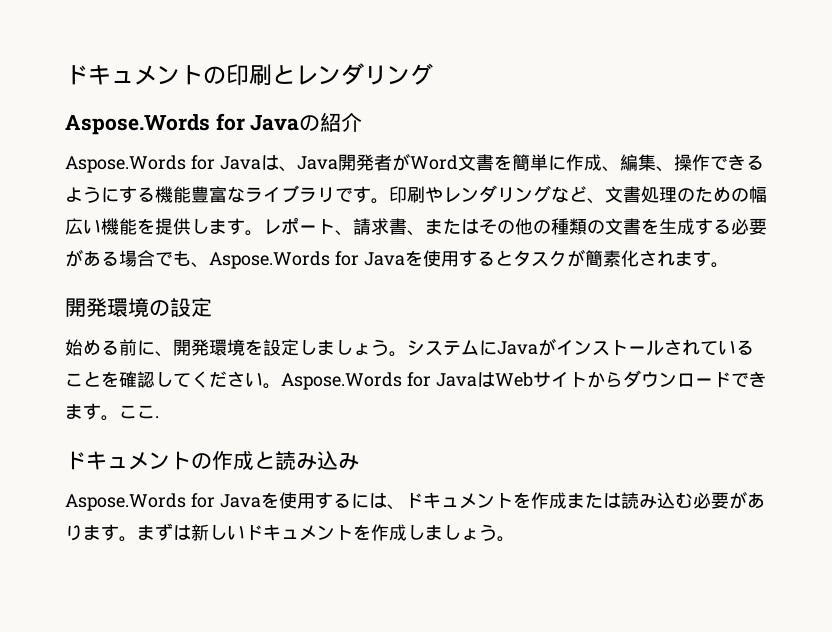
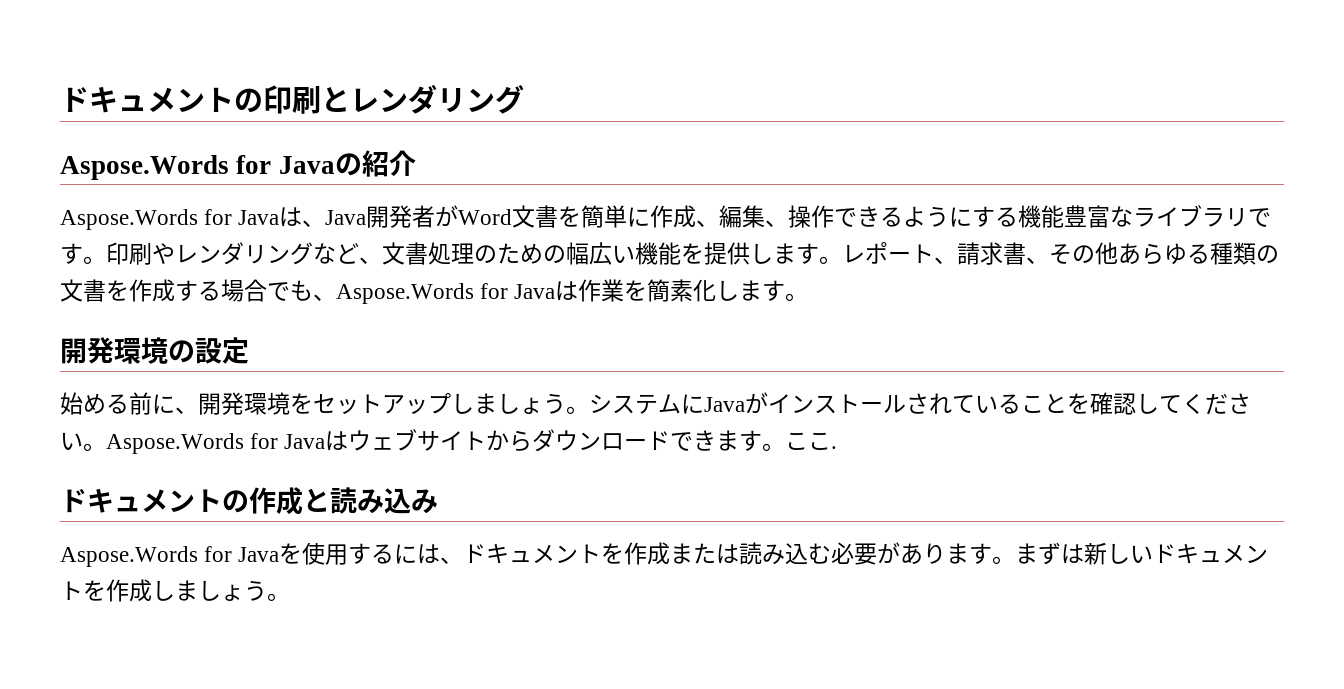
[425,218,767,235] [65,249,101,267] またはその他の種類の文書を生成する必要があ -> [1049,242,1279,265] [60,279,198,302] その他あらゆる種類の文書を作成す
[404,249,675,267] を使用するとタスクが簡素化され -> [555,279,740,302] は作業を簡素化し
[263,339,299,356] 設定 -> [313,392,451,414] セットアップ
[494,372,533,387] Web -> [348,429,418,451] ウェブ

